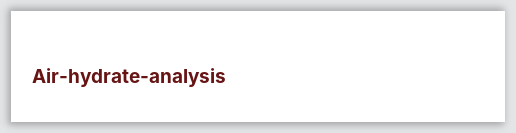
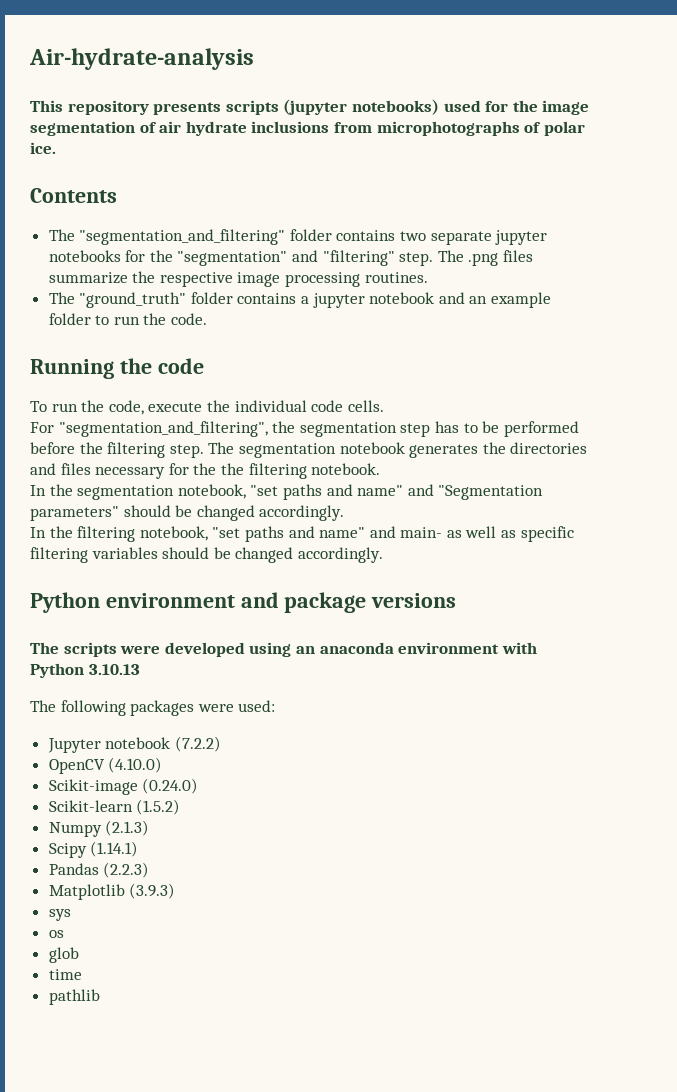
(226, 77) none -> [30,99,590,115] [30,121,585,136] [30,142,56,154] [30,188,117,203] [48,229,548,245] [48,250,534,266] [48,271,428,287] [48,292,552,308] [48,313,208,325] [30,358,204,379] [30,400,384,415] [30,421,579,437] [30,442,588,458] [30,463,381,479] [30,484,544,500] [30,505,345,521] [30,526,574,542] [30,547,383,563] [30,592,457,613] [30,642,537,657] [30,663,140,678] [30,700,276,716] [47,736,221,753] [48,757,163,774] [48,778,199,795] [48,799,181,815] [48,820,150,837] [48,841,139,858] [48,862,150,878] [48,883,176,900] [48,909,71,921] [48,930,64,938] [48,947,79,963] [48,969,82,980] [48,989,100,1005] // This repository presents scripts (jupyter notebooks) used for the image segmentation of air hydrate inclusions from microphotographs of polar ice. // Contents // The "segmentation_and_filtering" folder contains two separate jupyter notebooks for the "segmentation" and "filtering" step. The .png files summarize the respective image processing routines. // The "ground_truth" folder contains a jupyter notebook and an example folder to run the code. // Running the code // To run the code, execute the individual code cells. // For "segmentation_and_filtering", the segmentation step has to be performed before the filtering step. The segmentation notebook generates the directories and files necessary for the the filtering notebook. // In the segmentation notebook, "set paths and name" and "Segmentation parameters" should be changed accordingly. // In the filtering notebook, "set paths and name" and main- as well as specific filtering variables should be changed accordingly. // Python environment and package versions // The scripts were developed using an anaconda environment with Python 3.10.13 // The following packages were used: // Jupyter notebook (7.2.2) // OpenCV (4.10.0) // Scikit-image (0.24.0) // Scikit-learn (1.5.2) // Numpy (2.1.3) // Scipy (1.14.1) // Pandas (2.2.3) // Matplotlib (3.9.3) // sys // os // glob // time // pathlib

